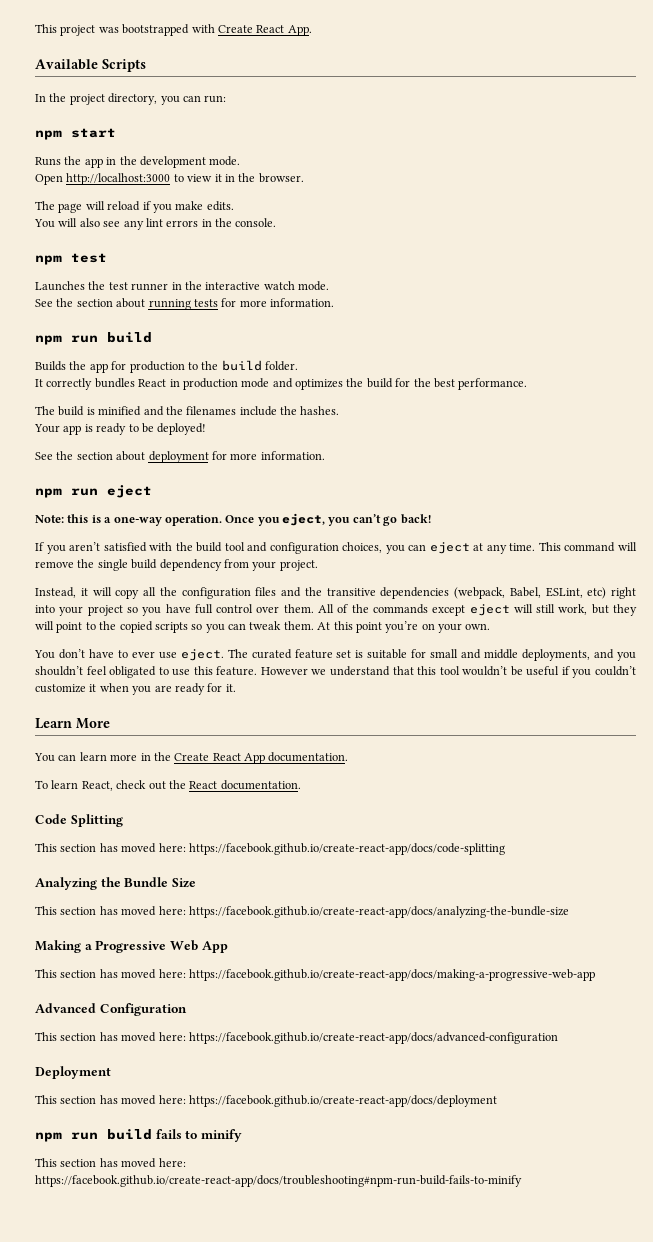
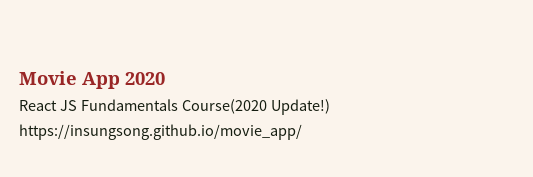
[35,24,312,36] [35,59,146,72] [35,93,227,105] [35,128,116,140] [35,156,241,168] [35,173,304,185] [35,201,234,213] [34,218,277,230] [35,253,107,265] [35,281,329,291] [35,298,334,310] [35,332,152,345] [35,360,298,373] [35,378,528,390] [35,406,340,416] [34,423,207,435] [35,451,325,463] [35,485,152,498] [35,513,431,526] [35,542,637,554] [35,559,318,571] [35,587,636,599] [35,604,637,616] [35,621,491,633] [34,649,637,661] [35,666,636,678] [35,683,236,695] [35,718,110,729] [34,752,349,764] [35,780,301,791] [35,814,123,827] [35,843,505,855] [35,877,196,890] [35,906,569,918] [35,940,228,953] [35,969,595,981] [35,1003,187,1016] [35,1032,558,1044] [35,1066,111,1079] [35,1095,497,1107] [35,1129,242,1142] [35,1158,186,1168] [35,1175,522,1187] This project was bootstrapped with Create React App. // Available Scripts // In the project directory, you can run: // npm start // Runs the app in the development mode. // Open http://localhost:3000 to view it in the browser. // The page will reload if you make edits. // You will also see any lint errors in the console. // npm test // Launches the test runner in the interactive watch mode. // See the section about running tests for more information. // npm run build // Builds the app for production to the build folder. // It correctly bundles React in production mode and optimizes the build for the best performance. // The build is minified and the filenames include the hashes. // Your app is ready to be deployed! // See the section about deployment for more information. // npm run eject // Note: this is a one-way operation. Once you eject, you can’t go back! // If you aren’t satisfied with the build tool and configuration choices, you can eject at any time. This command will remove the single build dependency from your project. // Instead, it will copy all the configuration files and the transitive dependencies (webpack, Babel, ESLint, etc) right into your project so you have full control over them. All of the commands except eject will still work, but they will point to the copied scripts so you can tweak them. At this point you’re on your own. // You don’t have to ever use eject. The curated feature set is suitable for small and middle deployments, and you shouldn’t feel obligated to use this feature. However we understand that this tool wouldn’t be useful if you couldn’t customize it when you are ready for it. // Learn More // You can learn more in the Create React App documentation. // To learn React, check out the React documentation. // Code Splitting // This section has moved here: https://facebook.github.io/create-react-app/docs/code-splitting // Analyzing the Bundle Size // This section has moved here: https://facebook.github.io/create-react-app/docs/analyzing-the-bundle-size // Making a Progressive Web App // This section has moved here: https://facebook.github.io/create-react-app/docs/making-a-progressive-web-app // Advanced Configuration // This section has moved here: https://facebook.github.io/create-react-app/docs/advanced-configuration // Deployment // This section has moved here: https://facebook.github.io/create-react-app/docs/deployment // npm run build fails to minify // This section has moved here: https://facebook.github.io/create-react-app/docs/troubleshooting#npm-run-build-fails-to-minify -> [19,71,165,89] [19,99,330,115] [19,124,302,140] Movie App 2020 // React JS Fundamentals Course(2020 Update!) // https://insungsong.github.io/movie_app/

